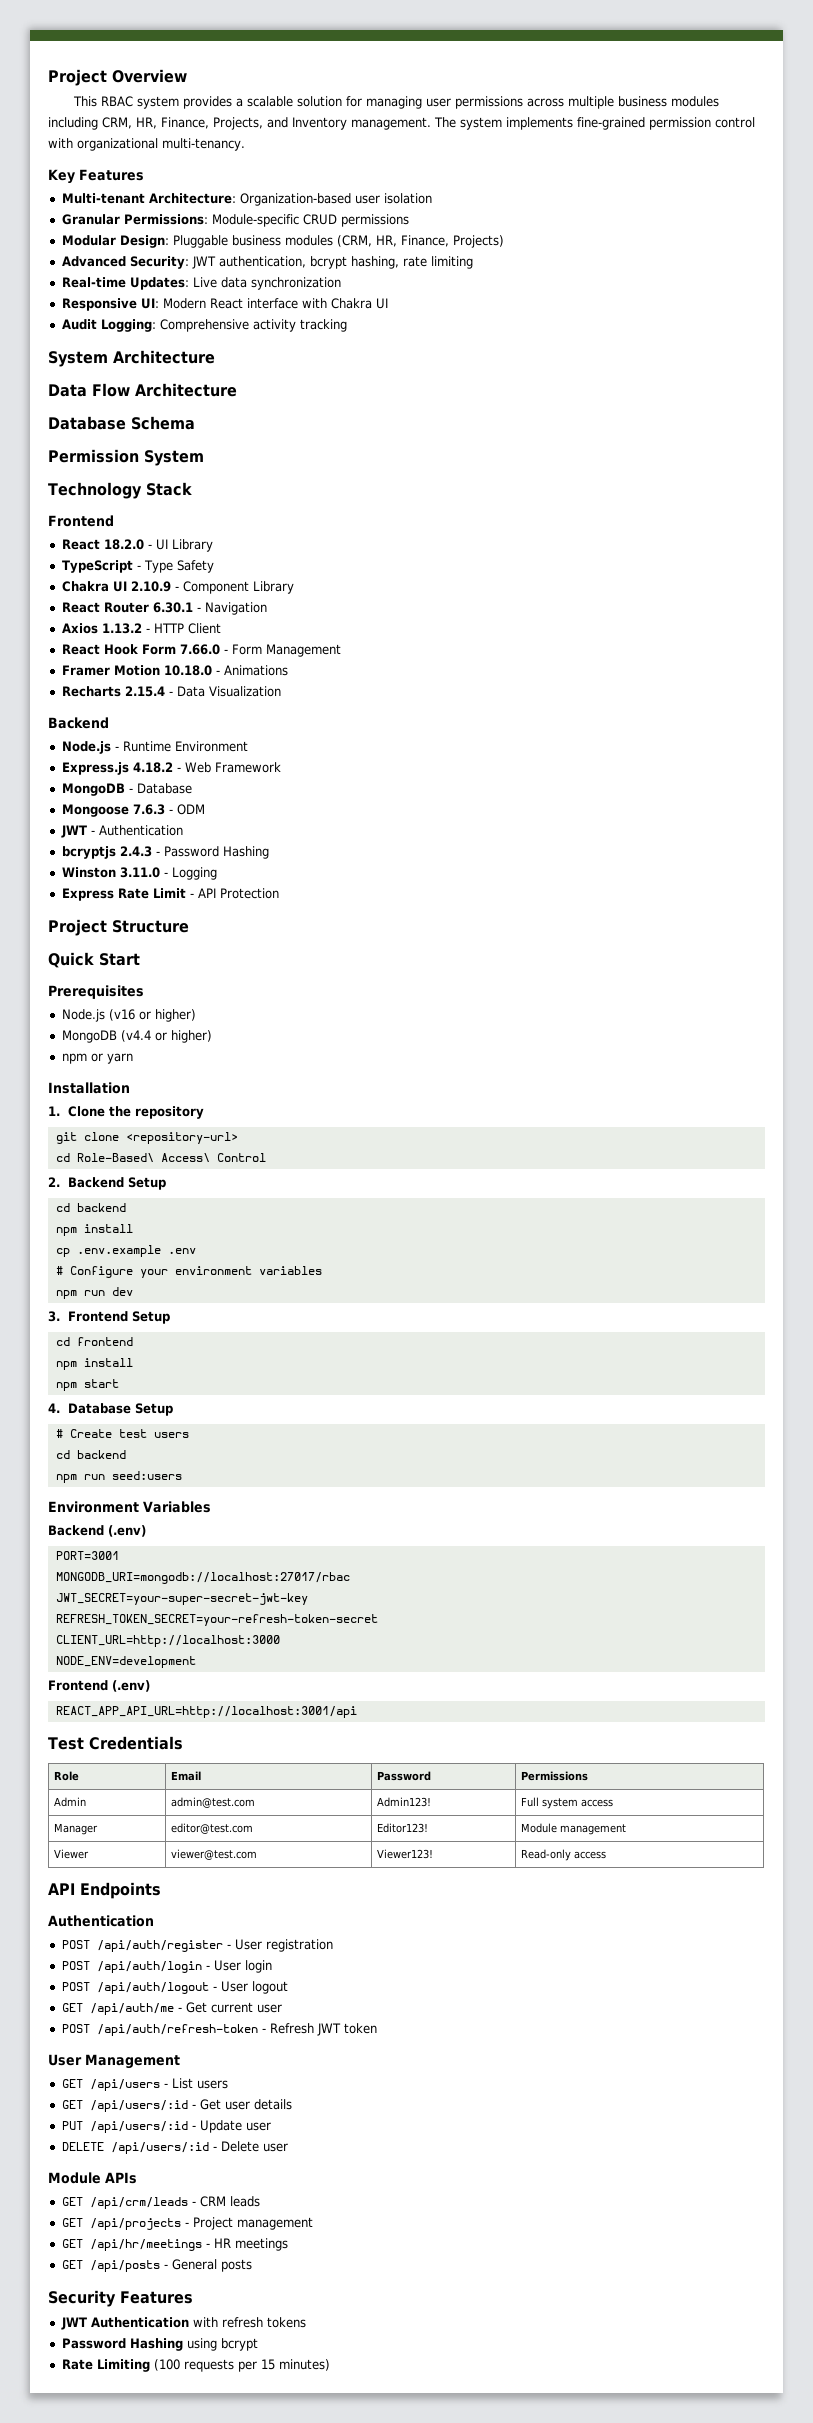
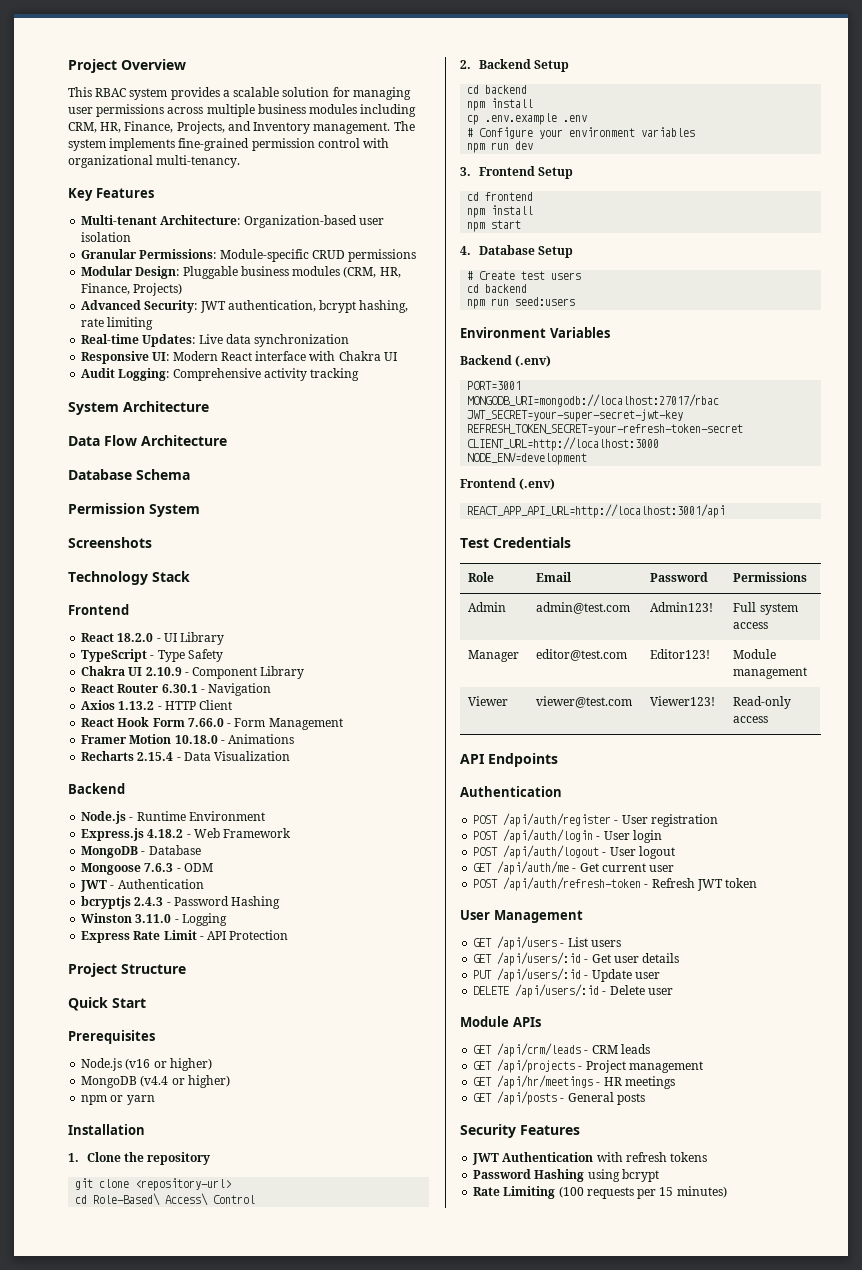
(204, 458) none -> [68,537,152,548] // Screenshots

